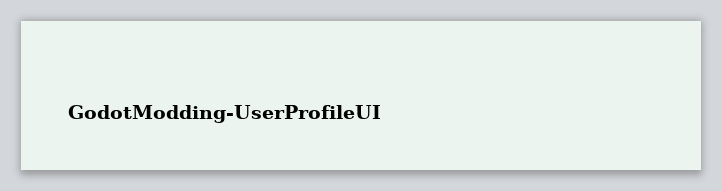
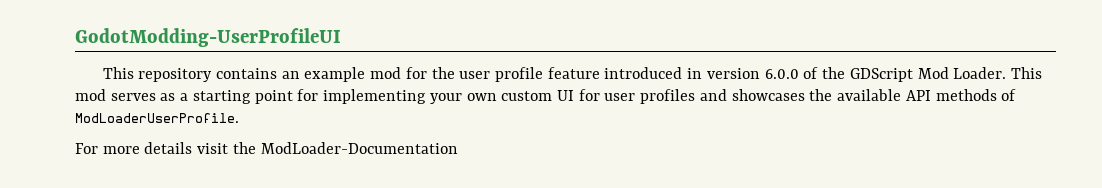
(381, 114) none -> [102,67,1043,82] [75,89,1017,104] [75,113,239,123] [75,142,458,154] // This repository contains an example mod for the user profile feature introduced in version 6.0.0 of the GDScript Mod Loader. This mod serves as a starting point for implementing your own custom UI for user profiles and showcases the available API methods of ModLoaderUserProfile. // For more details visit the ModLoader-Documentation

